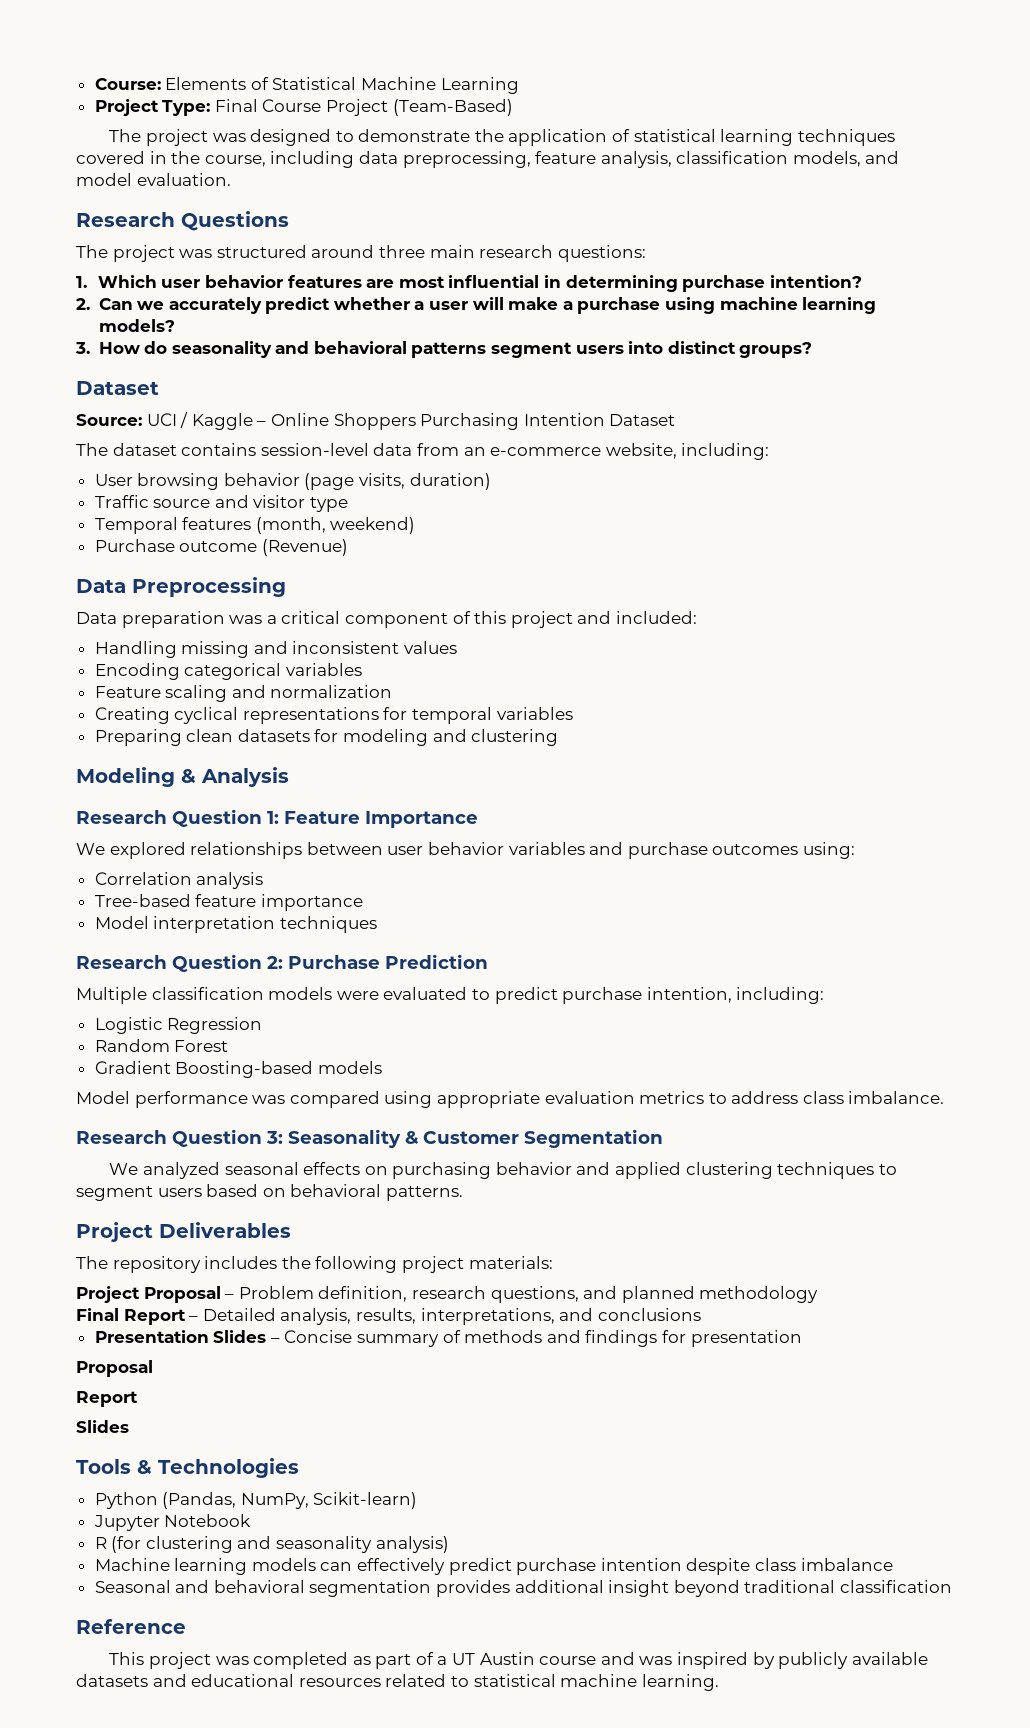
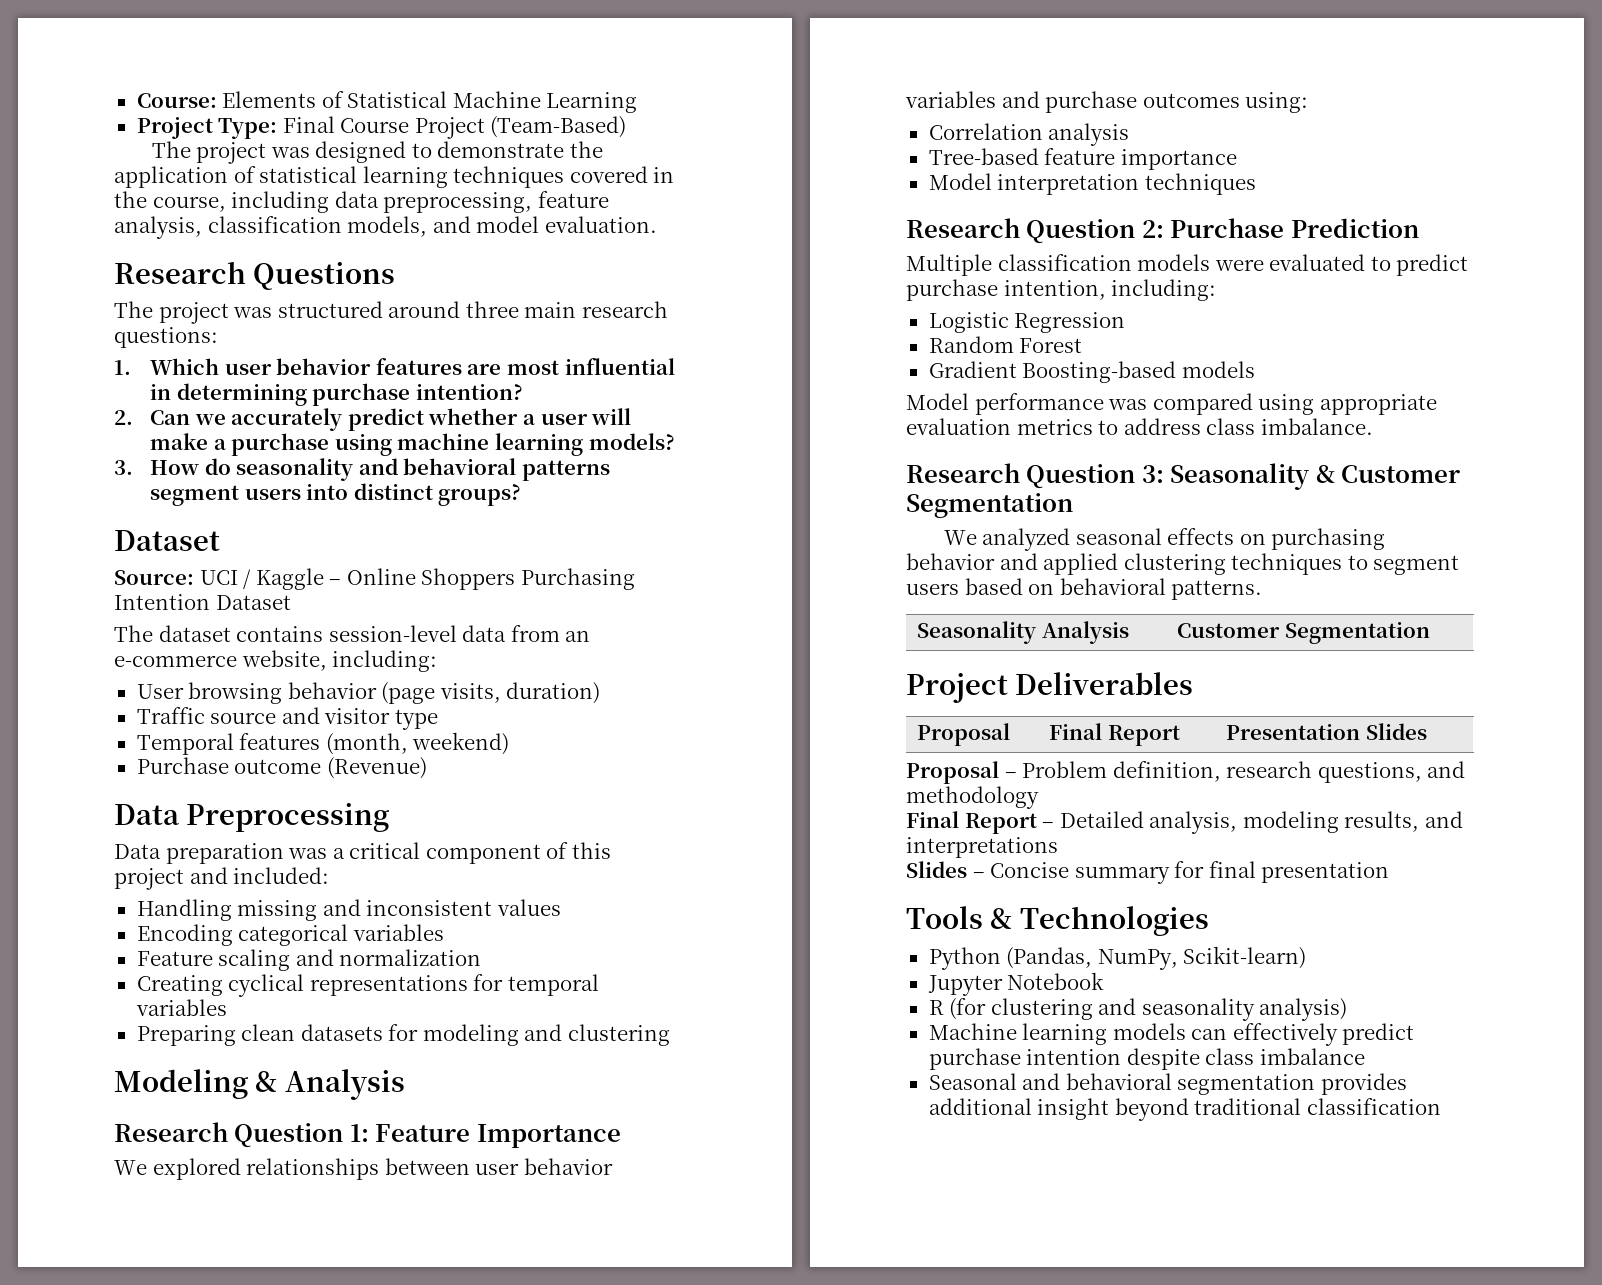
[76,1222,291,1242] [76,1256,553,1273] [76,1286,140,1303] // Project Deliverables // The repository includes the following project materials: // Project -> [917,621,1129,644] [1177,622,1430,644] [906,672,1194,703] [917,723,1011,746] [1049,723,1180,746] [1226,723,1427,740] // Seasonality Analysis | Customer Segmentation // Project Deliverables // Proposal | Final Report | Presentation Slides //
[621,1286,695,1303] planned -> (1466, 769) none
[355,1308,701,1325] [94,1330,802,1347] [76,1360,153,1377] [76,1391,138,1407] [76,1420,129,1433] results, interpretations, and conclusions // Presentation Slides – Concise summary of methods and findings for presentation // Proposal // Report // Slides -> [1242,811,1463,833] [906,837,1058,858] [906,861,1390,884] modeling results, and interpretations // Slides – Concise summary for final presentation
[76,1619,186,1634] [109,1652,928,1669] [76,1674,719,1691] // Reference // This project was completed as part of a UT Austin course and was inspired by publicly available datasets and educational resources related to statistical machine learning. -> (1441, 1106) none

